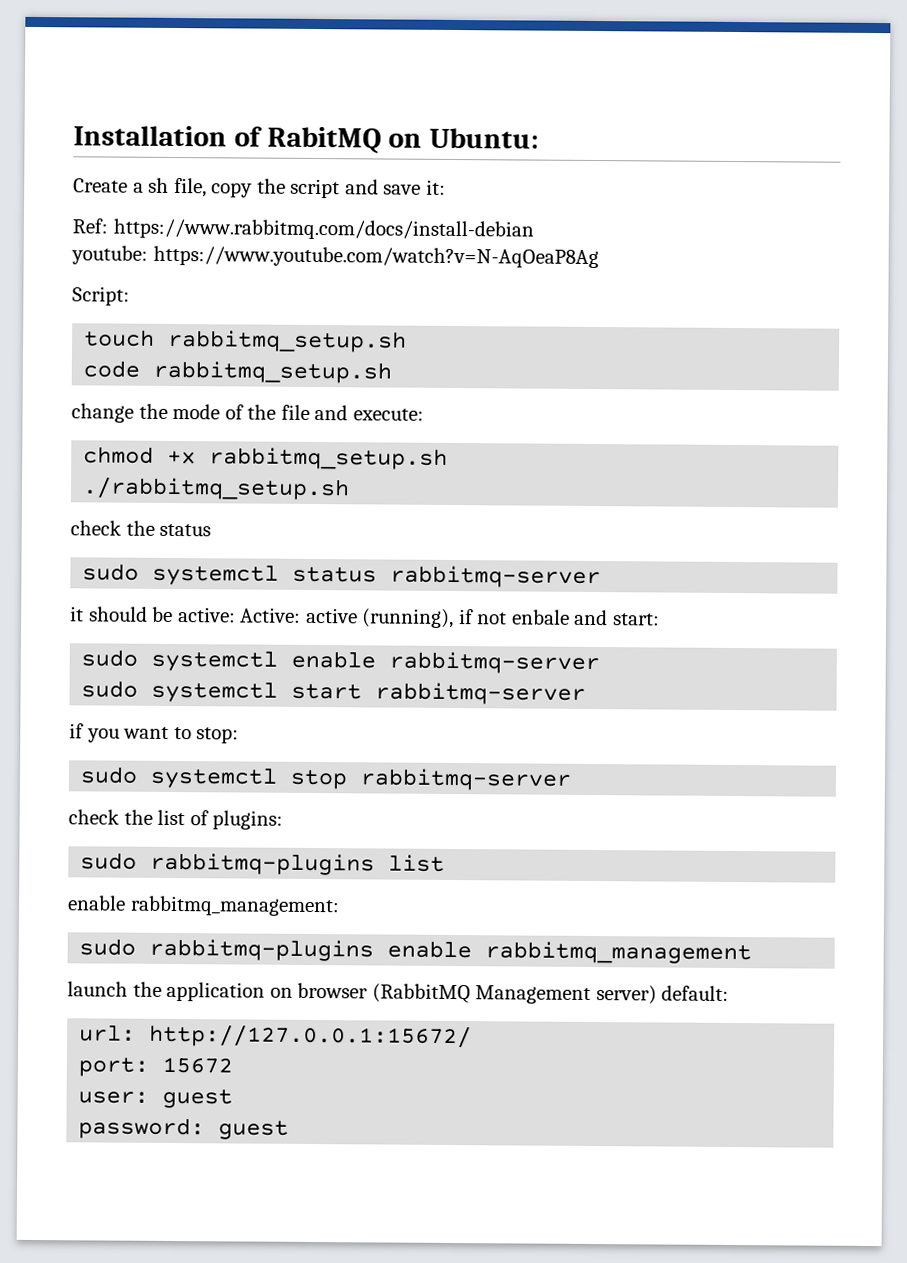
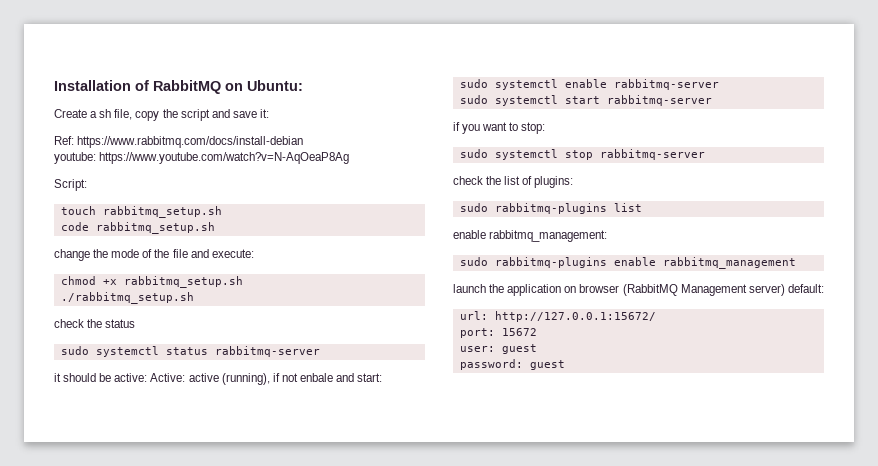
[266,126,382,154] RabitMQ -> [153,80,221,94] RabbitMQ

